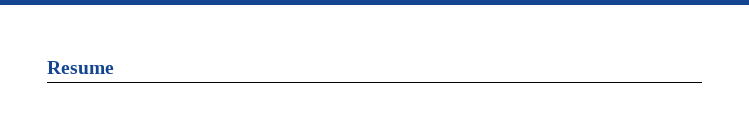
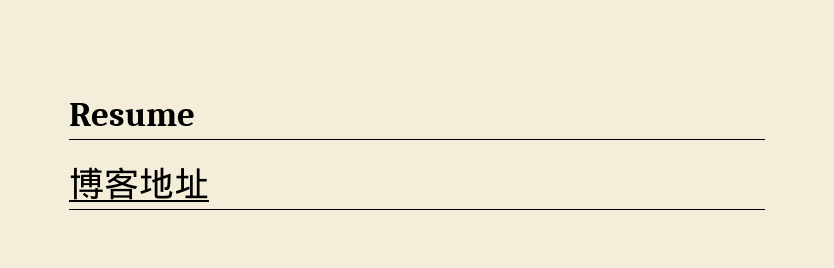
(114, 67) none -> [69,167,209,200] // 博客地址

